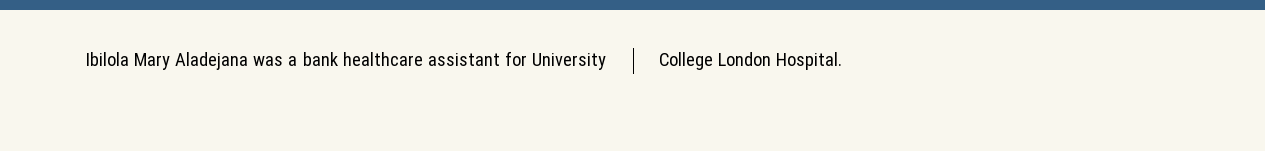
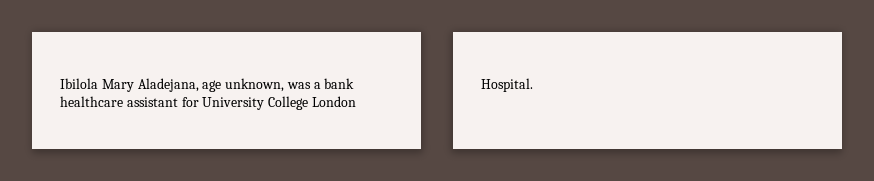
[175,52,249,70] Aladejana -> [137,78,285,92] Aladejana, age unknown,

